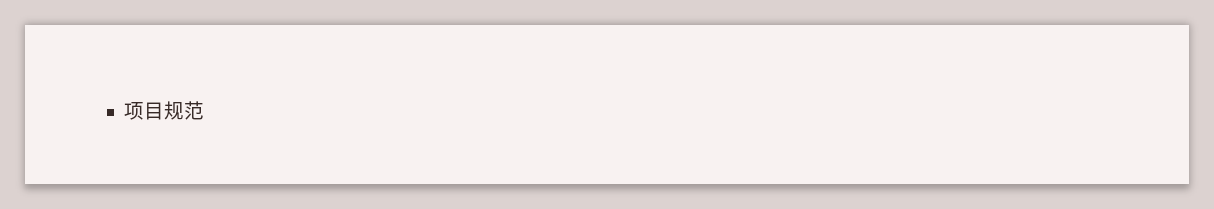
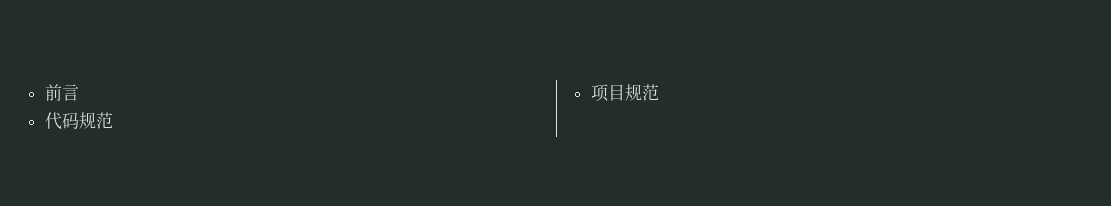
(124, 111) none -> [44,84,79,101] [44,112,113,130] 前言 // 代码规范 //

